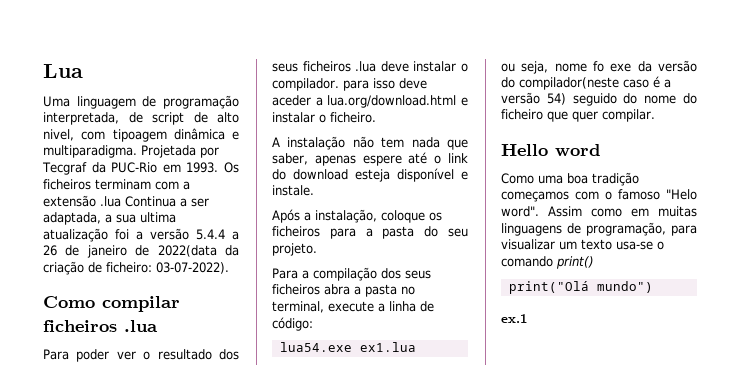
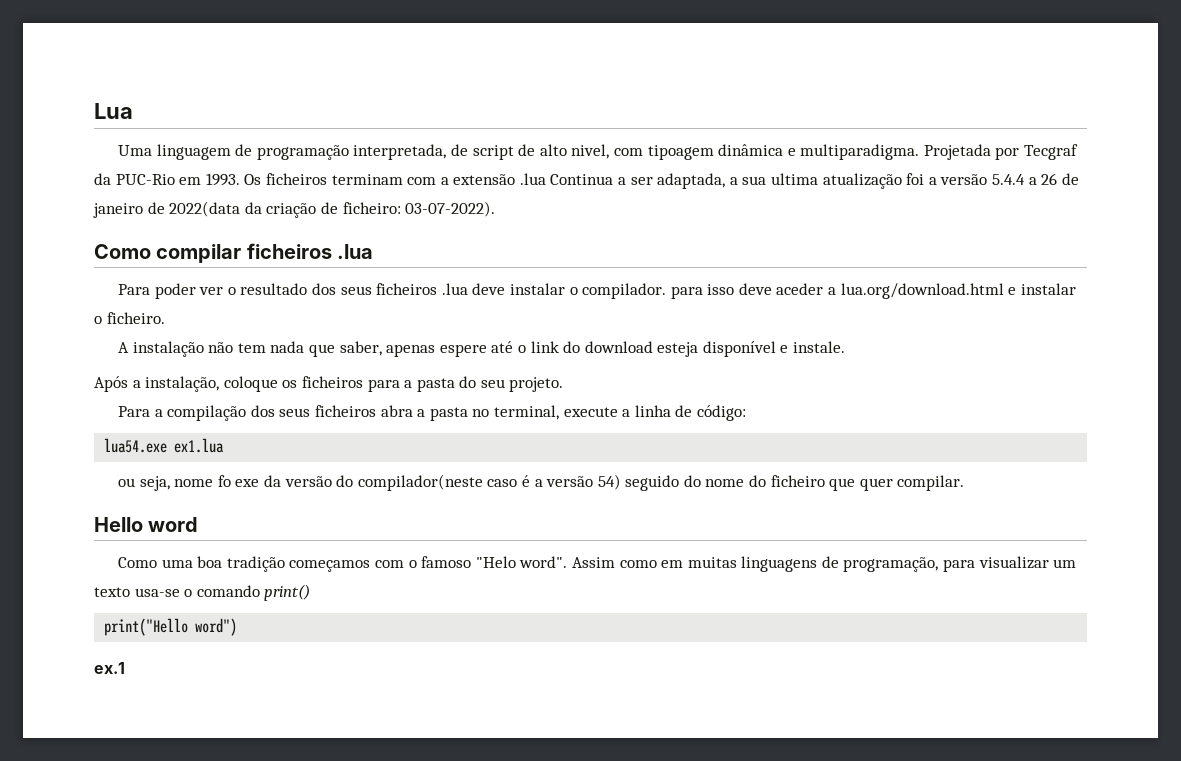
[508,281,653,294] print("Olá mundo") -> [104,618,238,636] print("Hello word")

